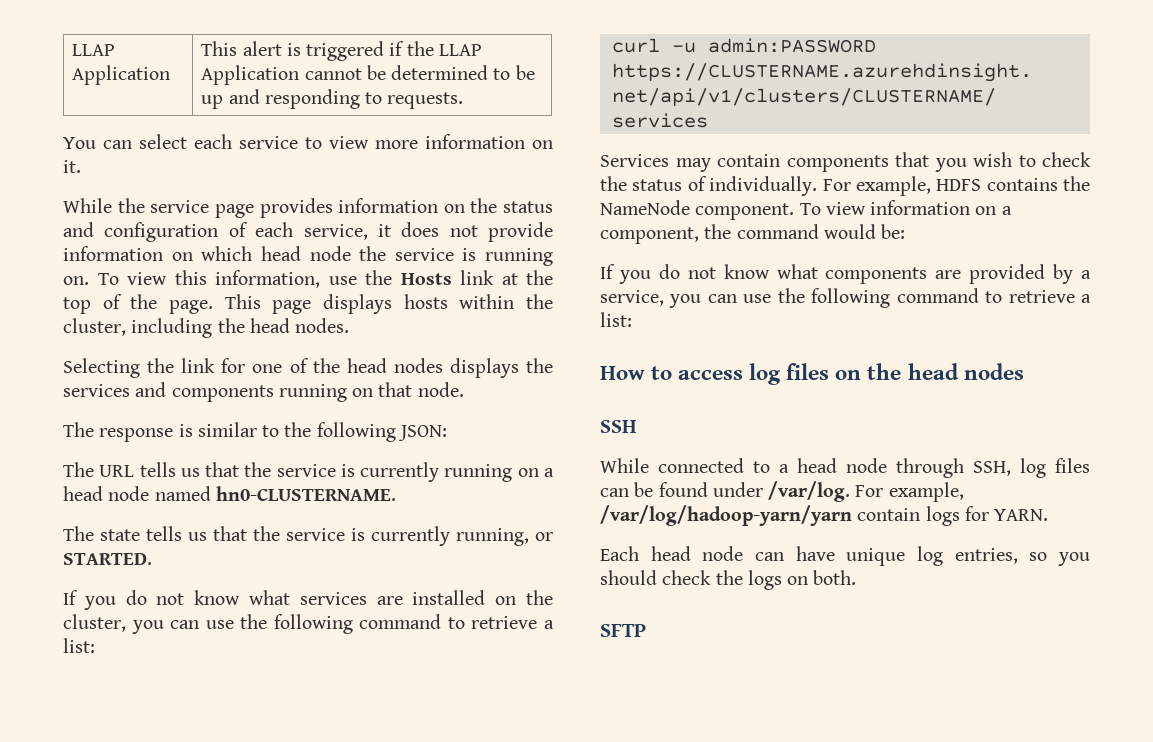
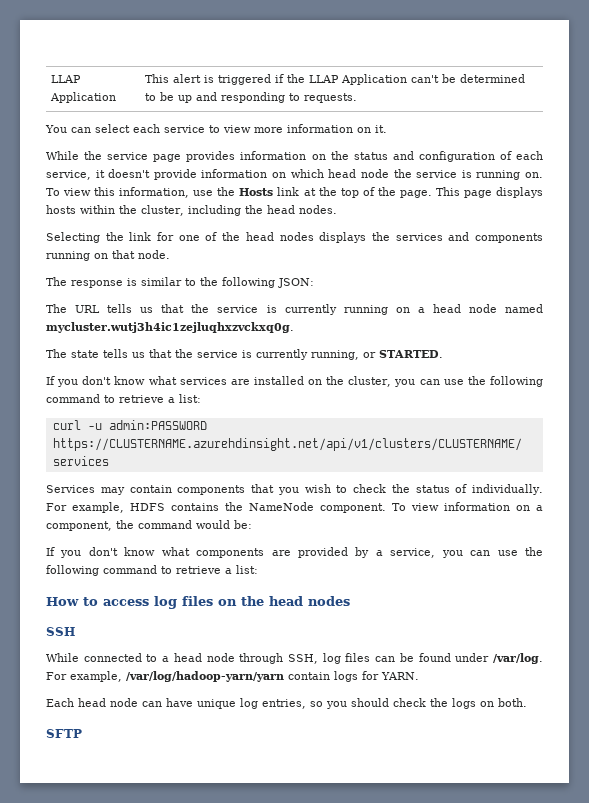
[304,68,362,80] cannot -> [410,75,439,83] can't
[401,222,478,237] does not -> [108,169,151,178] doesn't
[215,486,396,501] hn0-CLUSTERNAME. -> [46,322,294,333] mycluster.wutj3h4ic1zejluqhxzvckxq0g.
[125,590,185,605] do not -> [82,376,112,385] don't
[658,264,716,279] do not -> [88,547,118,556] don't

